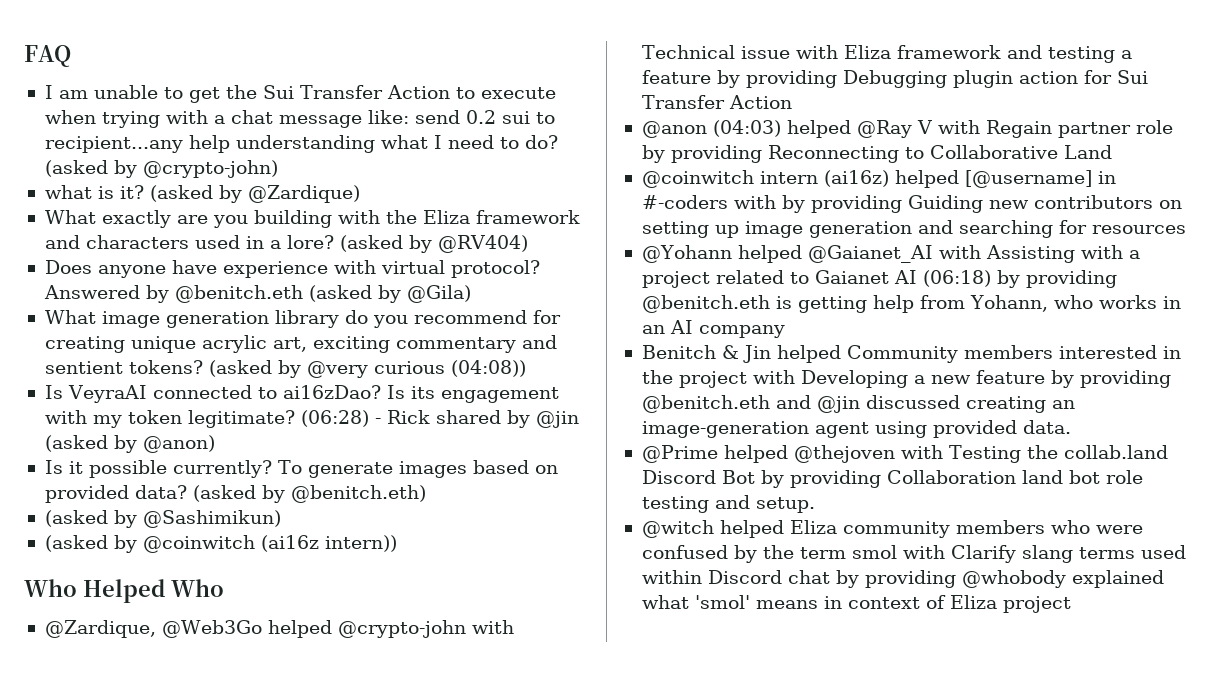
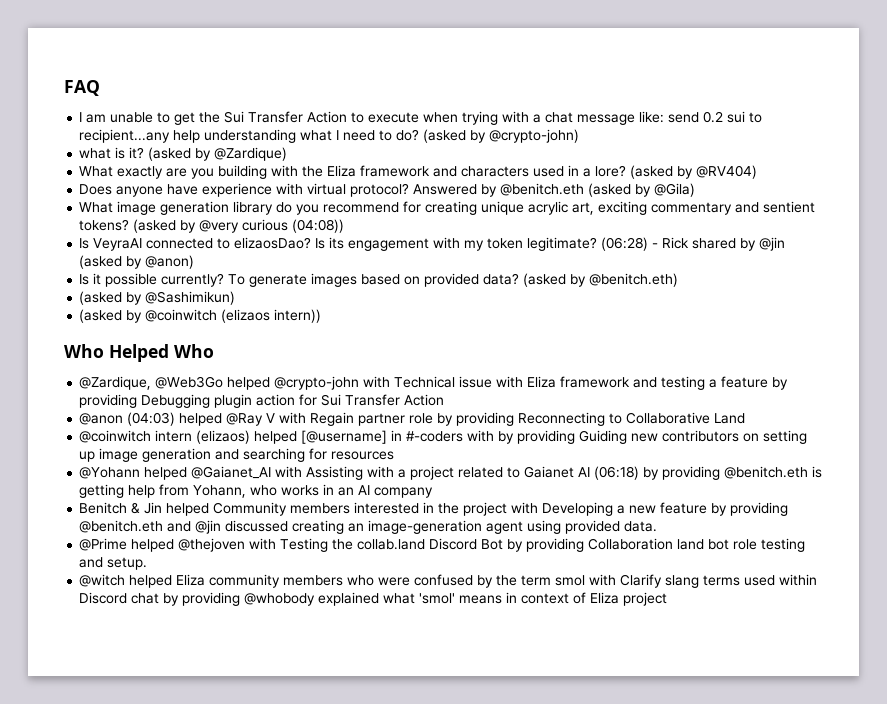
[282,385,381,399] ai16zDao? -> [234,237,312,249] elizaosDao?
[260,535,319,552] (ai16z -> [221,309,271,323] (elizaos
[823,170,889,187] (ai16z) -> [196,430,251,444] (elizaos)

